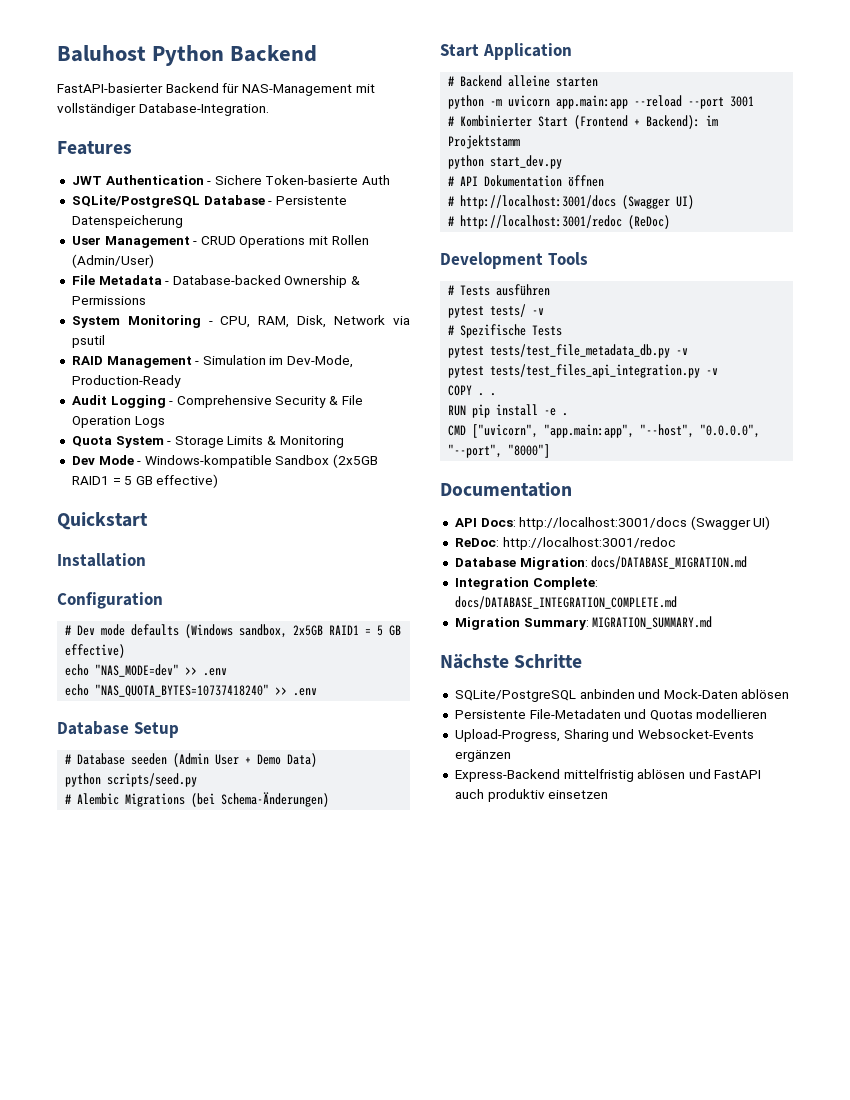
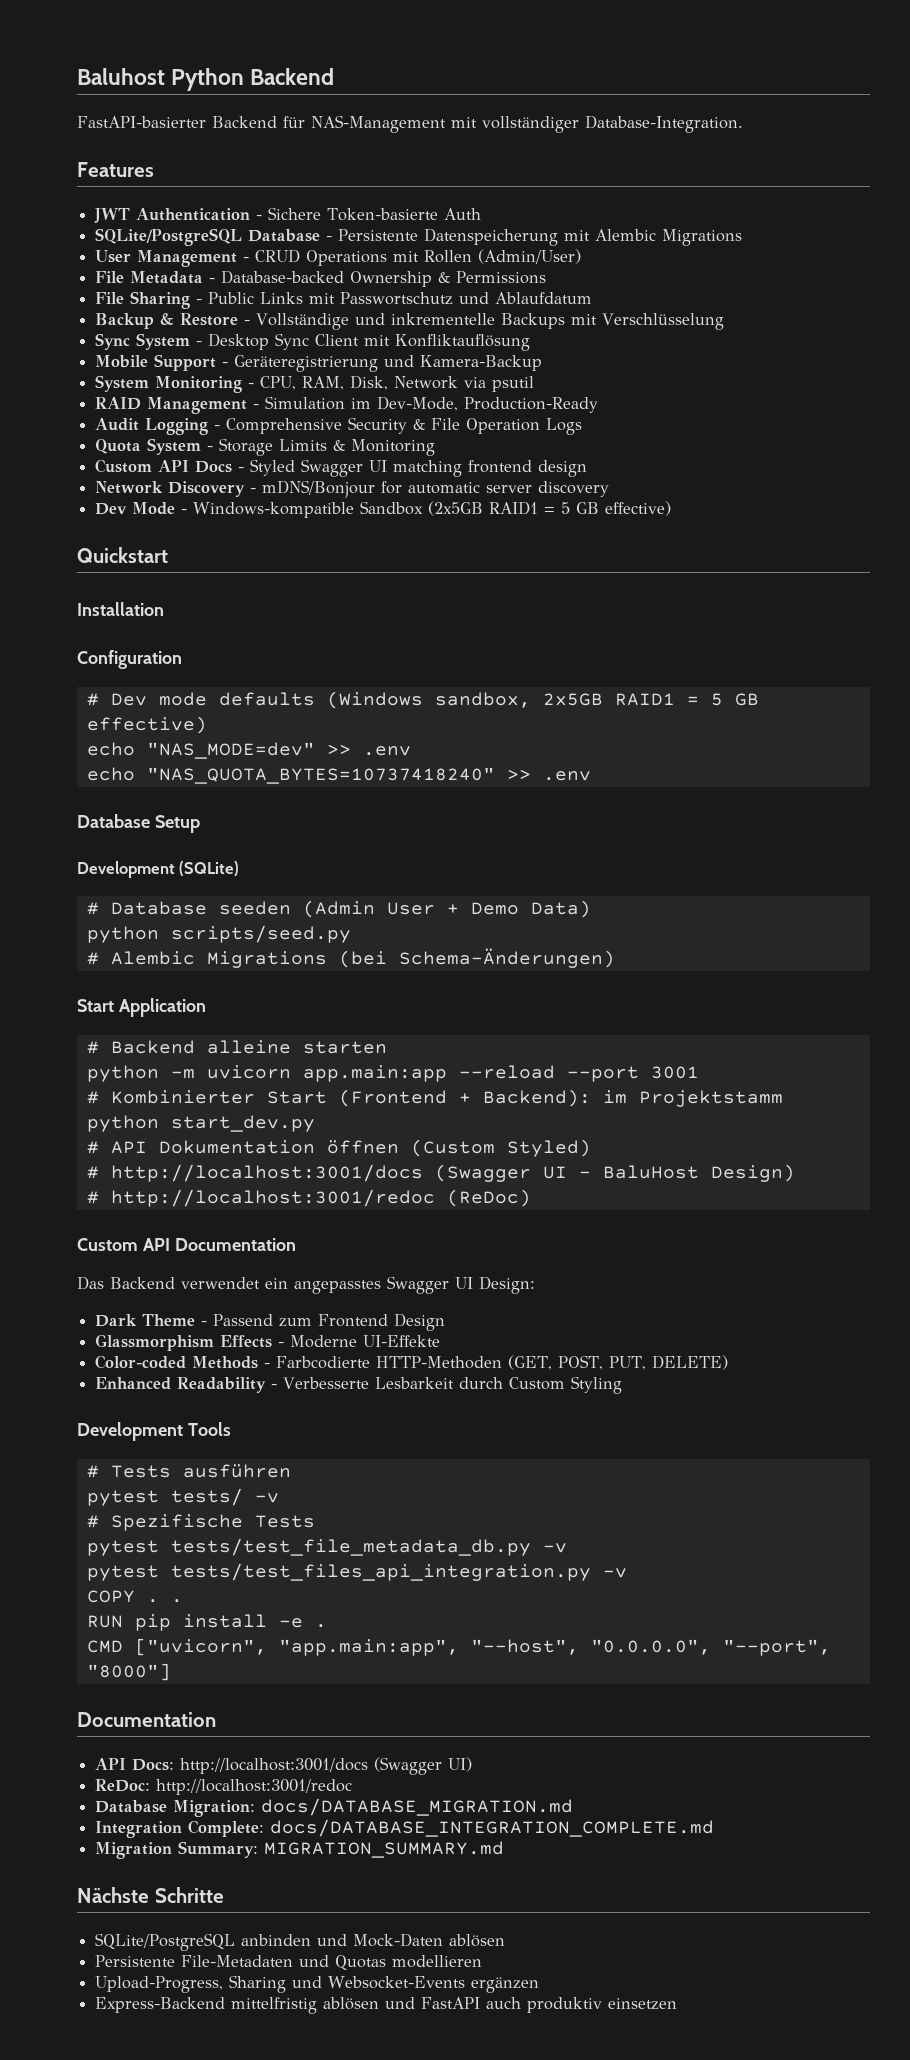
(183, 221) none -> [564,229,743,246] mit Alembic Migrations
(146, 300) none -> [95,291,593,309] [95,313,725,330] [95,333,531,351] [95,354,543,372] // File Sharing - Public Links mit Passwortschutz und Ablaufdatum // Backup & Restore - Vollständige und inkrementelle Backups mit Verschlüsselung // Sync System - Desktop Sync Client mit Konfliktauflösung // Mobile Support - Geräteregistrierung und Kamera-Backup
(344, 442) none -> [95,459,588,477] [95,480,610,498] // Custom API Docs - Styled Swagger UI matching frontend design // Network Discovery - mDNS/Bonjour for automatic server discovery
(179, 730) none -> [77,861,240,878] // Development (SQLite)
(605, 181) none -> [410,1139,591,1157] (Custom Styled)
[676,195,695,209] UI) -> [542,1164,795,1182] UI - BaluHost Design)
(671, 222) none -> [77,1238,296,1251] [77,1276,535,1294] [95,1313,446,1331] [95,1334,441,1351] [95,1355,729,1370] [95,1376,623,1394] // Custom API Documentation // Das Backend verwendet ein angepasstes Swagger UI Design: // Dark Theme - Passend zum Frontend Design // Glassmorphism Effects - Moderne UI-Effekte // Color-coded Methods - Farbcodierte HTTP-Methoden (GET, POST, PUT, DELETE) // Enhanced Readability - Verbesserte Lesbarkeit durch Custom Styling

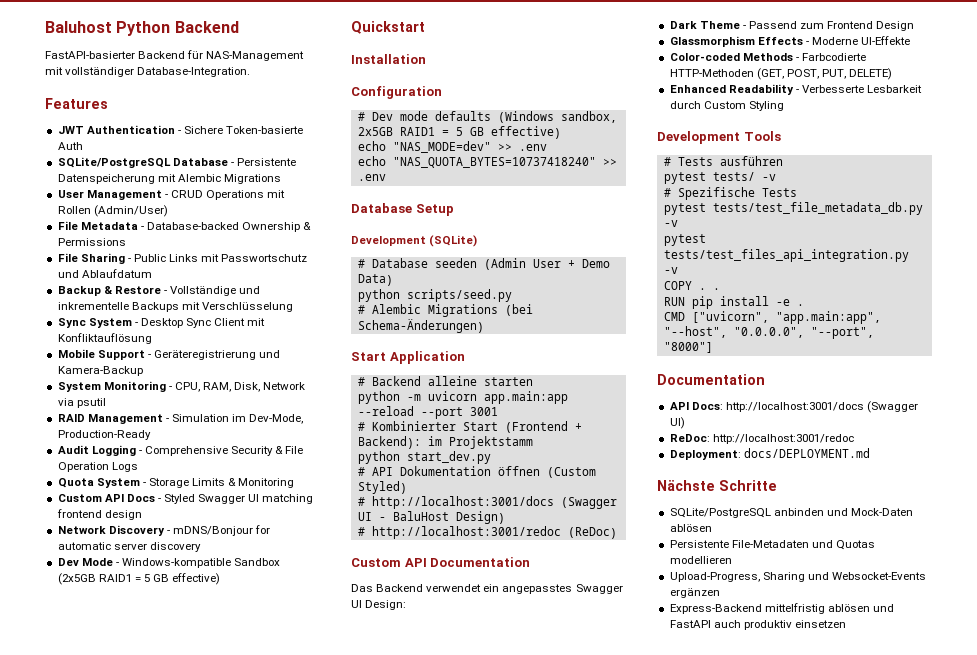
[95,1798,574,1817] [95,1819,715,1838] [95,1841,505,1859] Database Migration: docs/DATABASE_MIGRATION.md // Integration Complete: docs/DATABASE_INTEGRATION_COMPLETE.md // Migration Summary: MIGRATION_SUMMARY.md -> [669,448,870,460] Deployment: docs/DEPLOYMENT.md

